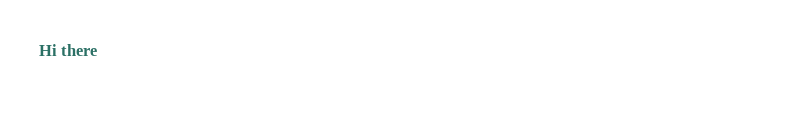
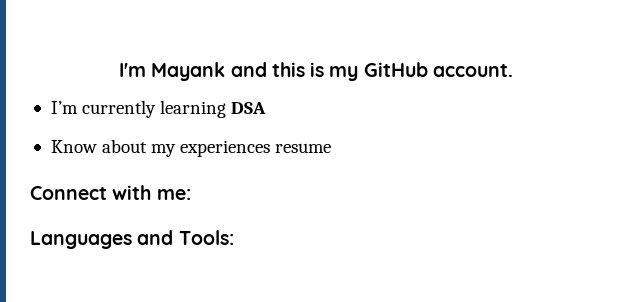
[39,44,98,56] Hi there -> [119,62,513,81] [50,100,267,118] [50,139,332,157] [30,185,191,200] [30,230,234,249] I'm Mayank and this is my GitHub account. // I’m currently learning DSA // Know about my experiences resume // Connect with me: // Languages and Tools:

